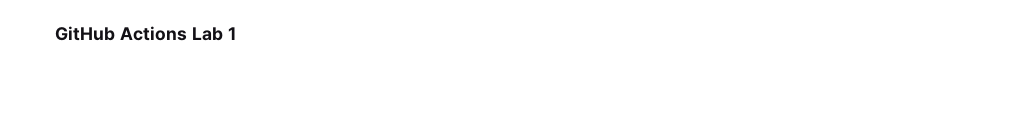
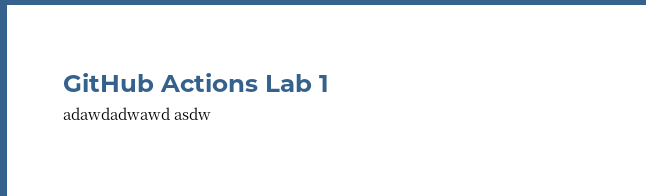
(236, 33) none -> [63,107,212,120] // adawdadwawd asdw

